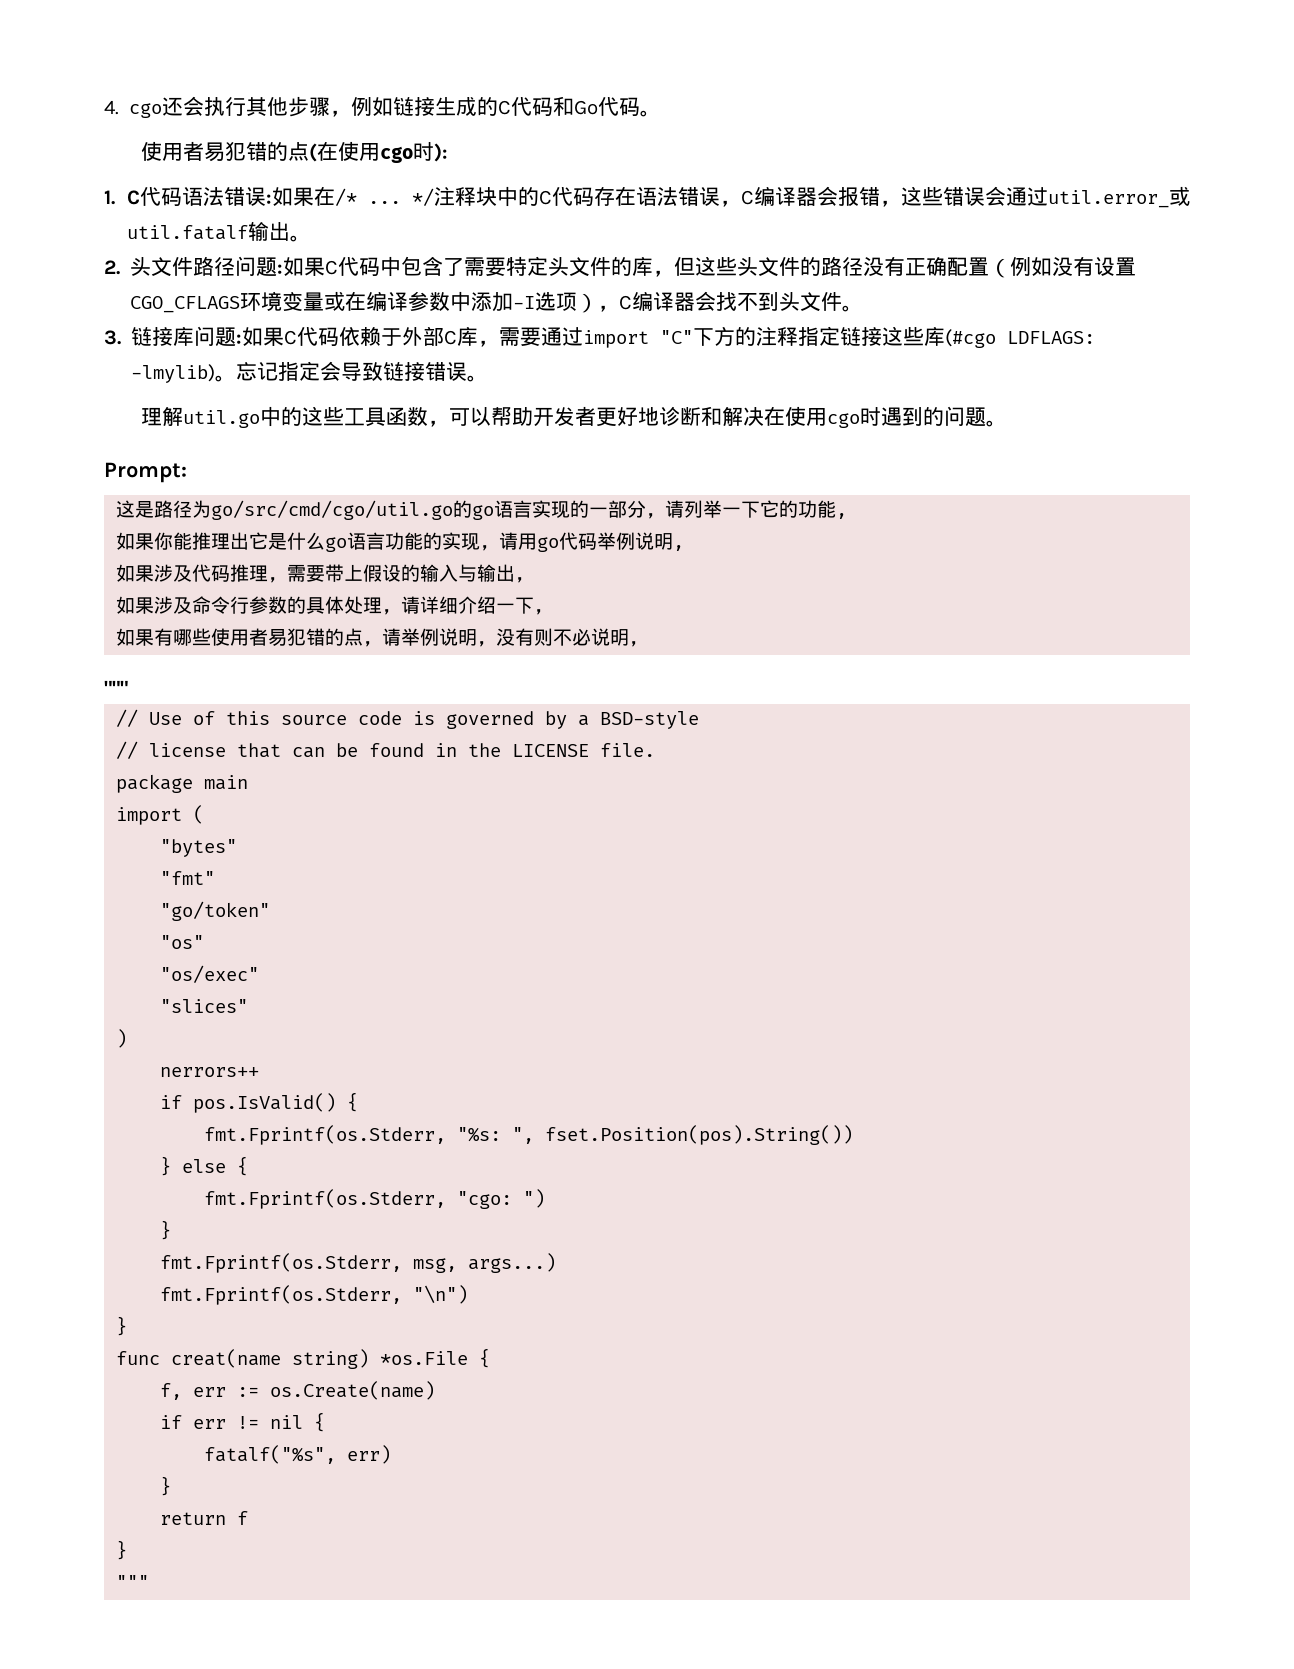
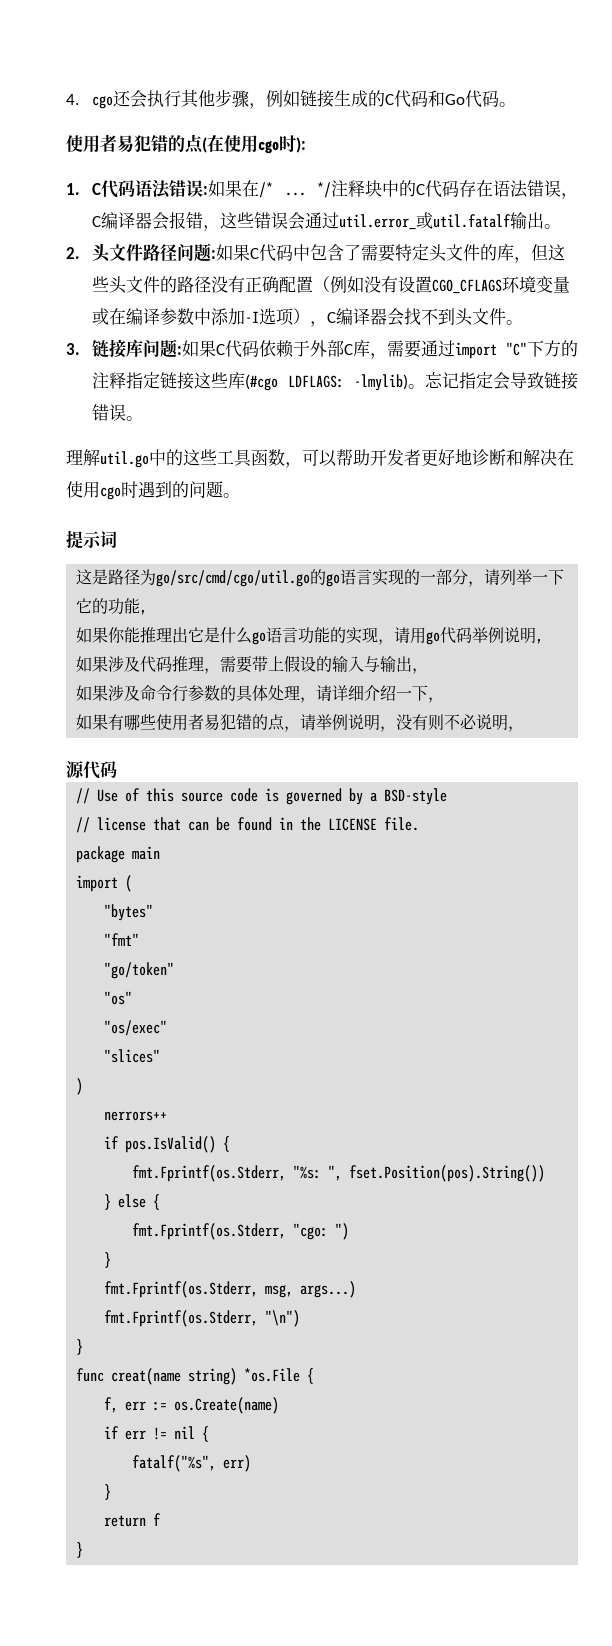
[104,462,187,483] Prompt: -> [66,530,117,549] 提示词
[104,680,128,696] """ -> [66,761,117,779] 源代码
[116,1575,150,1589] // """ -> (84, 1550) none

